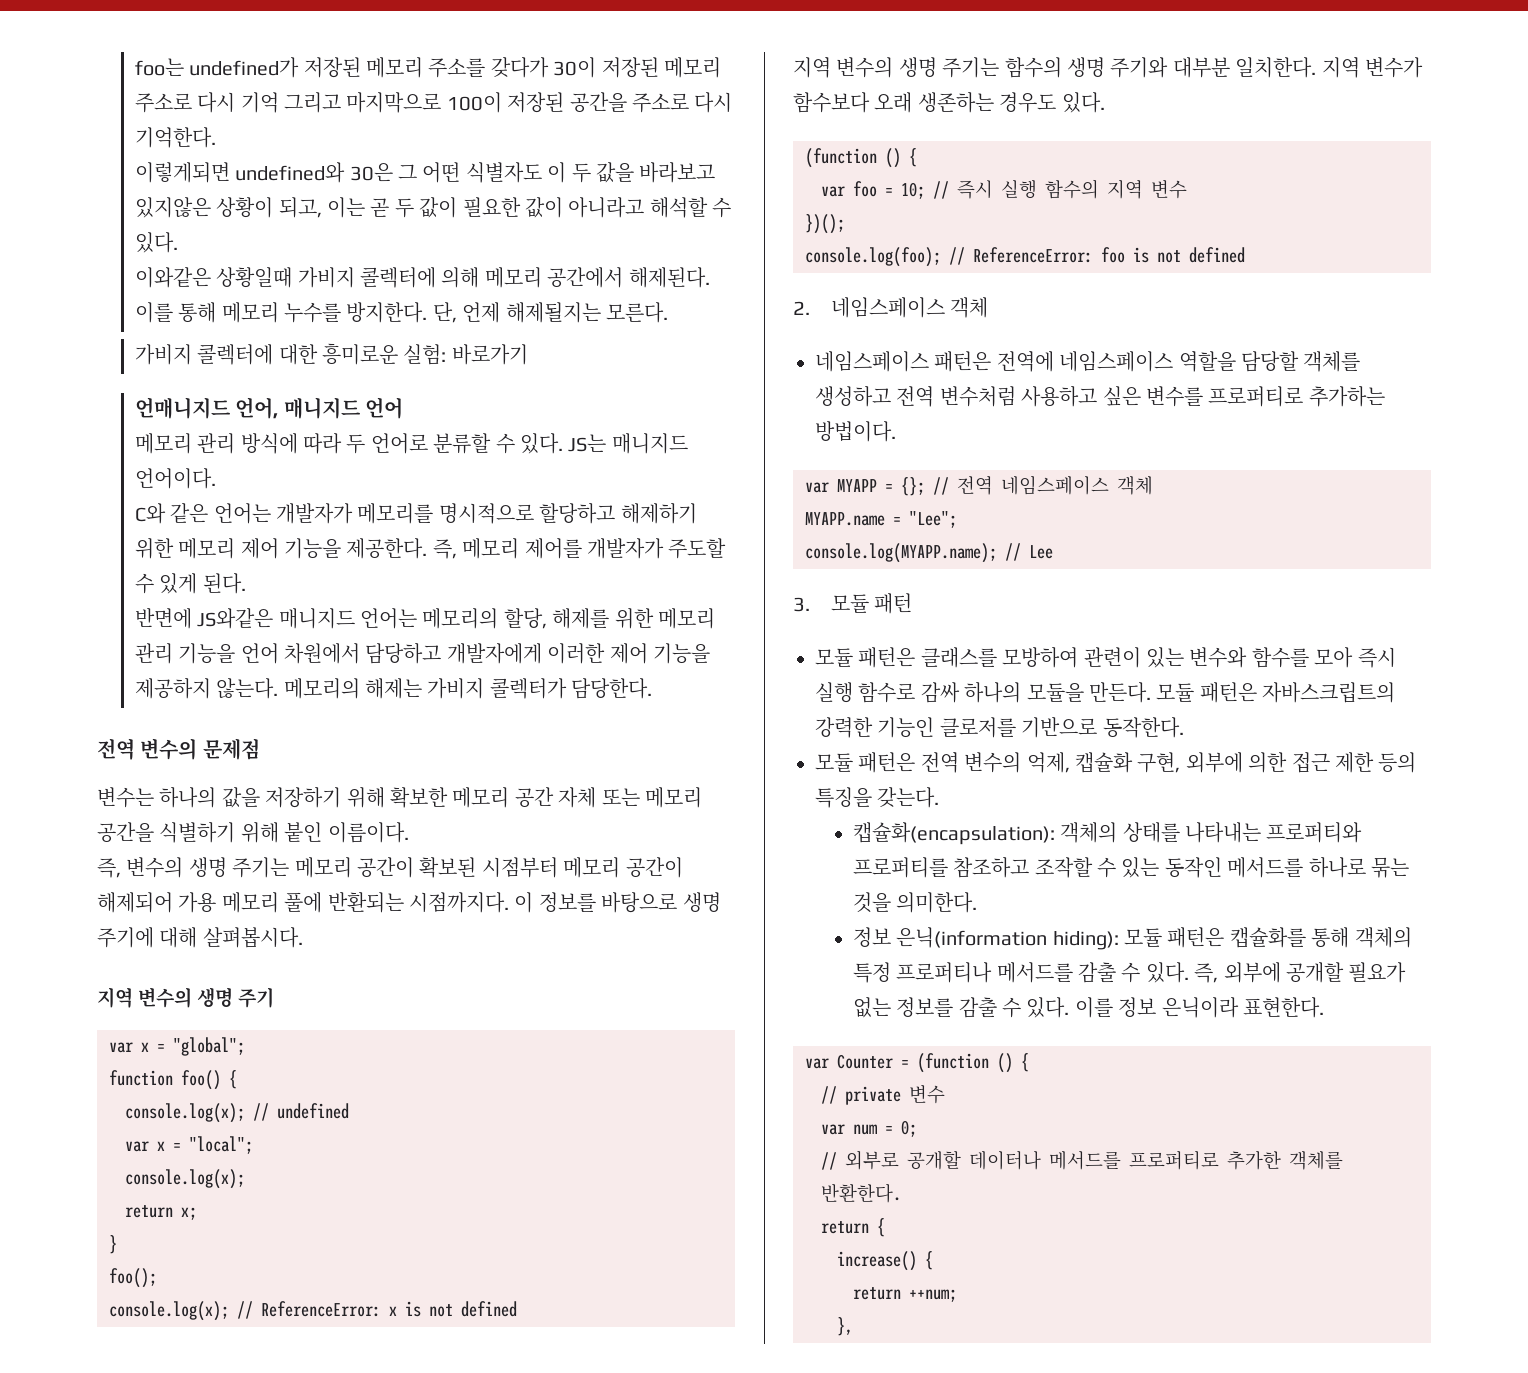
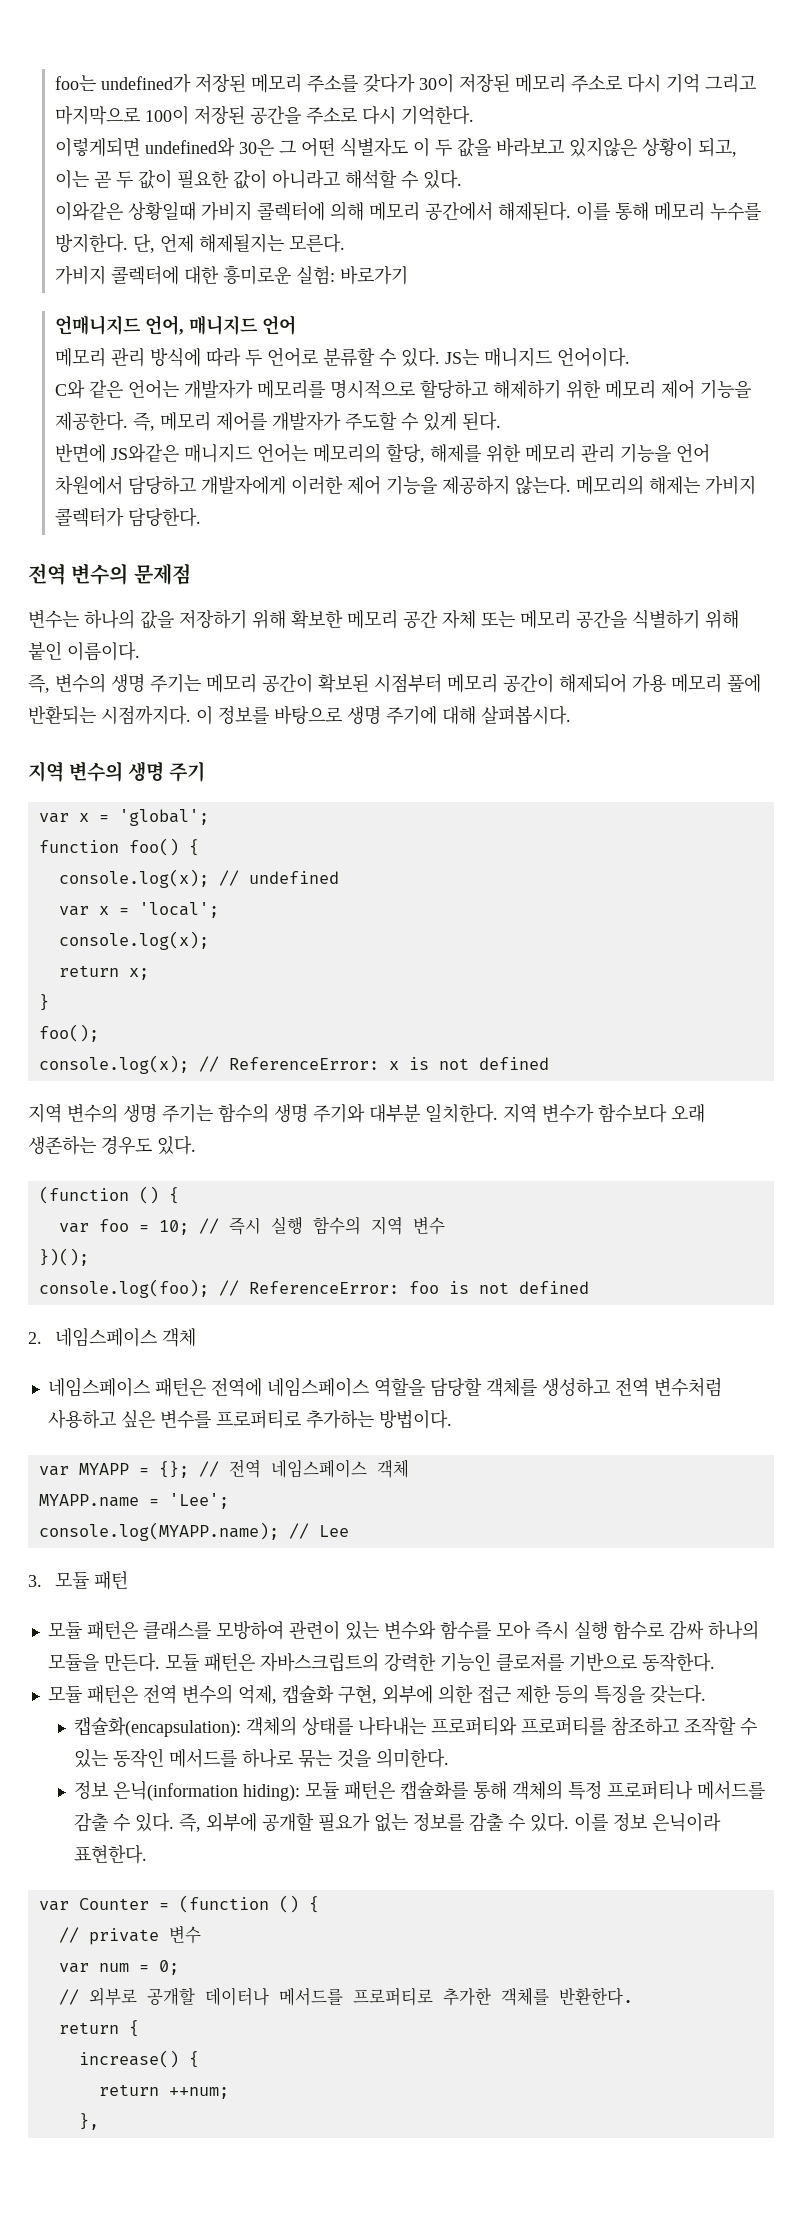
[173,1037,245,1056] "global"; -> [118,809,209,826] 'global';
[189,1136,253,1154] "local"; -> [138,902,219,918] 'local';
[909,511,957,528] "Lee"; -> [168,1493,229,1509] 'Lee';

